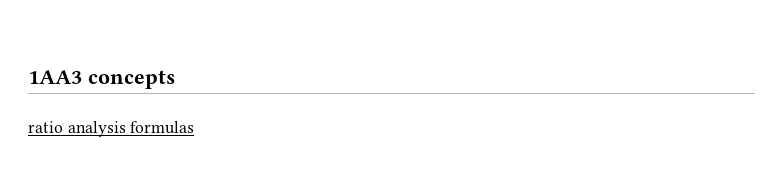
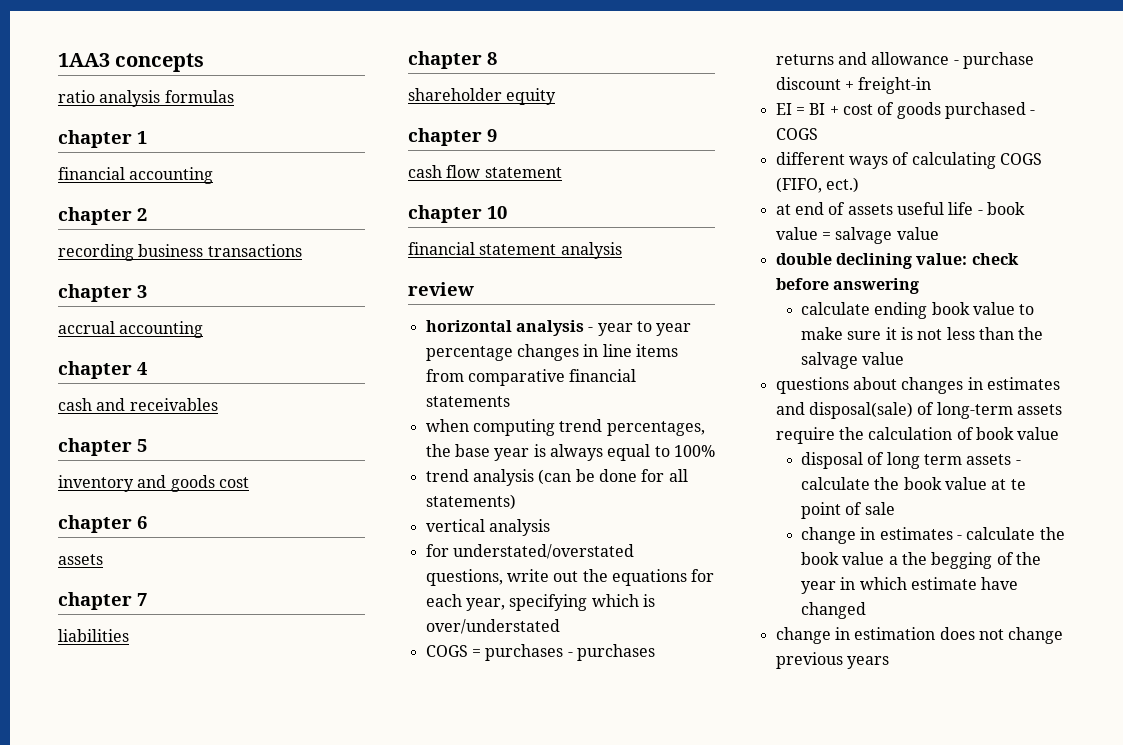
(195, 127) none -> [58,130,147,148] [58,167,214,184] [58,207,147,225] [58,244,302,261] [58,284,147,302] [58,321,204,338] [58,361,147,379] [58,398,218,411] [58,438,147,456] [58,475,249,492] [58,515,147,533] [58,554,103,565] [58,592,147,610] [58,629,129,642] [408,51,497,69] [408,88,557,105] [408,128,497,146] [408,165,562,178] [408,205,507,223] [408,242,622,259] [408,282,474,296] [425,320,692,336] [425,344,678,361] [425,369,637,386] [425,396,510,407] [425,419,705,436] [425,444,715,461] [425,469,688,486] [425,494,516,510] [425,519,550,536] [425,544,634,559] [425,569,715,586] [425,594,655,611] [425,619,560,634] [425,644,655,661] [775,52,1034,69] [775,77,932,94] [775,102,1036,119] [775,128,818,140] [775,152,1042,169] [775,177,859,193] [775,202,1025,215] [775,227,939,244] [775,253,1019,269] [775,278,919,294] [801,302,1035,319] [801,327,1044,340] [801,352,905,369] [775,377,1060,394] [775,402,1062,419] [775,427,1060,444] [801,452,1021,469] [801,477,1026,490] [801,502,895,519] [801,527,1065,544] [801,552,1042,569] [801,577,1019,594] [801,602,867,619] [775,627,1064,644] [775,652,889,669] // chapter 1 // financial accounting // chapter 2 // recording business transactions // chapter 3 // accrual accounting // chapter 4 // cash and receivables // chapter 5 // inventory and goods cost // chapter 6 // assets // chapter 7 // liabilities // chapter 8 // shareholder equity // chapter 9 // cash flow statement // chapter 10 // financial statement analysis // review // horizontal analysis - year to year percentage changes in line items from comparative financial statements // when computing trend percentages, the base year is always equal to 100% // trend analysis (can be done for all statements) // vertical analysis // for understated/overstated questions, write out the equations for each year, specifying which is over/understated // COGS = purchases - purchases returns and allowance - purchase discount + freight-in // EI = BI + cost of goods purchased - COGS // different ways of calculating COGS (FIFO, ect.) // at end of assets useful life - book value = salvage value // double declining value: check before answering // calculate ending book value to make sure it is not less than the salvage value // questions about changes in estimates and disposal(sale) of long-term assets require the calculation of book value // disposal of long term assets - calculate the book value at te point of sale // change in estimates - calculate the book value a the begging of the year in which estimate have changed // change in estimation does not change previous years

